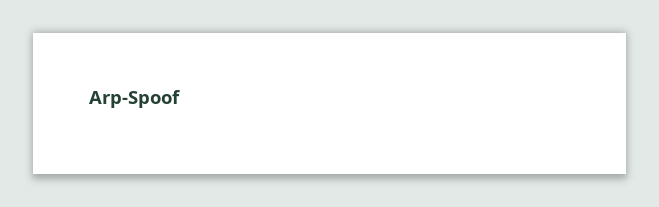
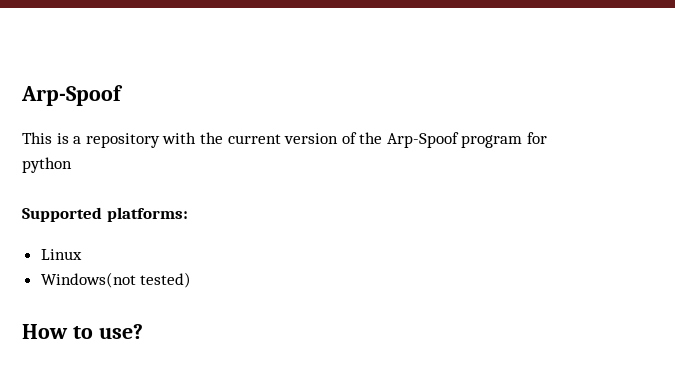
[89,90,180,108] Arp-Spoof -> [21,85,123,106] [22,132,548,148] [22,157,72,173] [22,207,188,222] [40,249,82,260] [40,272,192,288] [22,324,143,339] Arp-Spoof // This is a repository with the current version of the Arp-Spoof program for python // Supported platforms: // Linux // Windows(not tested) // How to use?

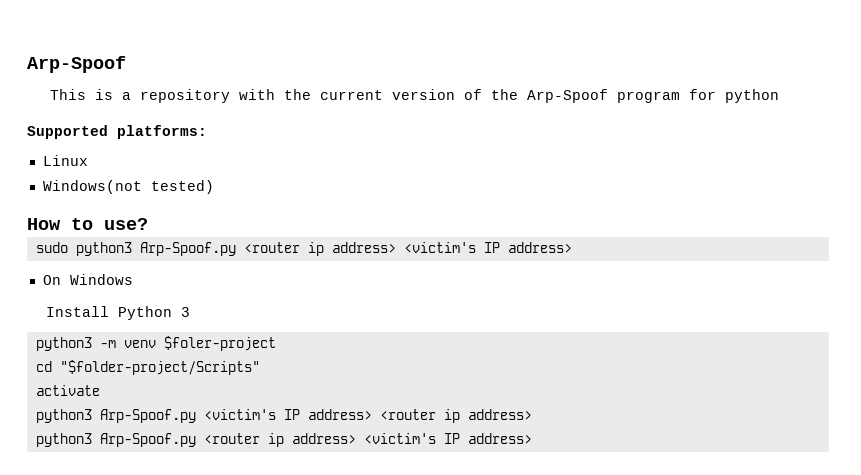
(143, 331) none -> [35,242,572,256] [42,274,133,285] [45,306,190,320] [35,336,276,351] [35,360,260,375] [35,385,100,396] [35,409,532,423] [35,433,532,447] // sudo python3 Arp-Spoof.py <router ip address> <victim's IP address> // On Windows // Install Python 3 // python3 -m venv $foler-project // cd "$folder-project/Scripts" // activate // python3 Arp-Spoof.py <victim's IP address> <router ip address> // python3 Arp-Spoof.py <router ip address> <victim's IP address>

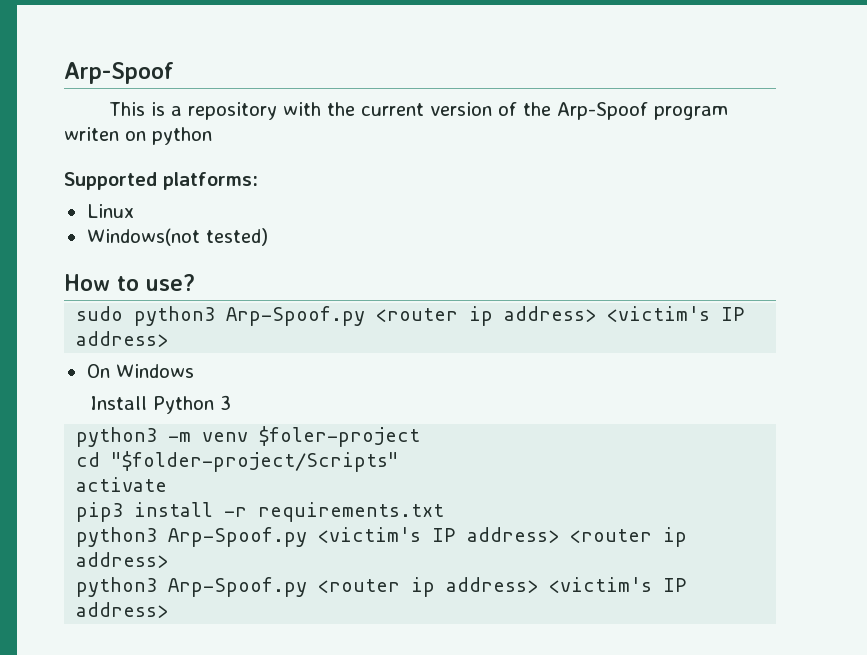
[689,89,717,100] for -> [64,127,146,141] writen on
(100, 390) none -> [76,502,445,522] // pip3 install -r requirements.txt

